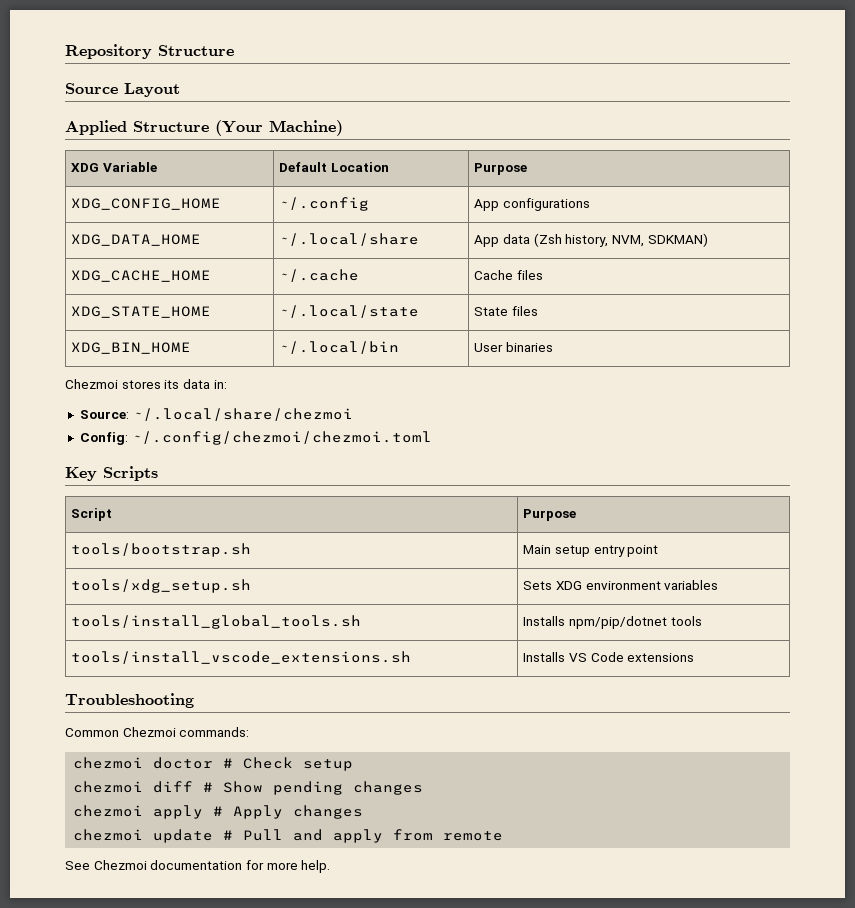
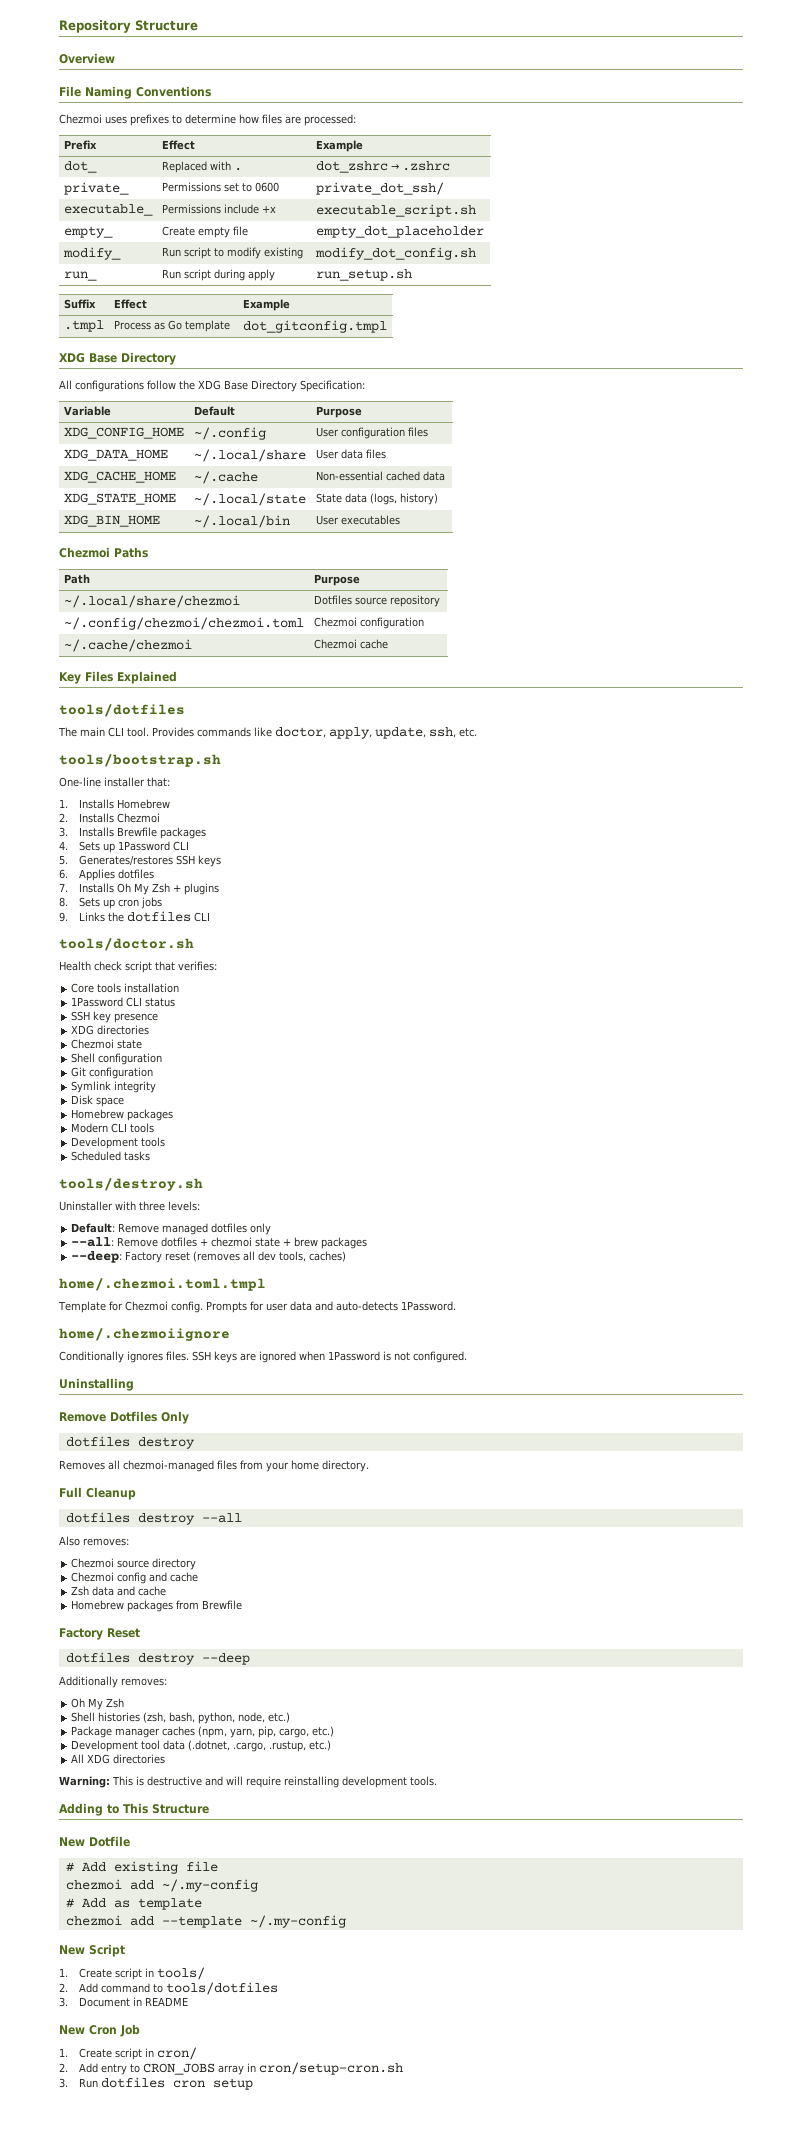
[65,83,180,97] [65,120,343,136] [71,163,100,172] Source Layout // Applied Structure (Your Machine) // XDG -> [59,53,115,64] [59,86,211,99] [59,114,356,126] [63,140,97,150] [161,140,195,150] [315,140,363,152] [63,161,97,173] [161,161,242,173] [315,161,450,173] [63,182,129,195] [161,182,279,192] [315,182,444,195] [63,204,153,216] [161,204,276,214] [315,204,476,217] [63,226,113,238] [161,226,248,238] [315,226,484,238] [62,247,121,260] [161,247,303,259] [314,247,476,260] [63,271,97,281] [161,269,275,281] [315,269,412,281] [63,299,96,309] [113,299,147,309] [242,299,290,311] [63,320,104,332] [113,320,230,332] [242,320,387,333] [59,352,176,365] [59,380,365,392] Overview // File Naming Conventions // Chezmoi uses prefixes to determine how files are processed: // Prefix | Effect | Example // dot_ | Replaced with . | dot_zshrc → .zshrc // private_ | Permissions set to 0600 | private_dot_ssh/ // executable_ | Permissions include +x | executable_script.sh // empty_ | Create empty file | empty_dot_placeholder // modify_ | Run script to modify existing | modify_dot_config.sh // run_ | Run script during apply | run_setup.sh // Suffix | Effect | Example // .tmpl | Process as Go template | dot_gitconfig.tmpl // XDG Base Directory // All configurations follow the XDG Base Directory Specification: //
[331,162,390,172] Location -> (235, 411) none
[474,198,591,211] App configurations -> [315,427,428,439] User configuration files
[474,233,708,247] App data (Zsh history, NVM, SDKMAN) -> [315,449,386,459] User data files
[474,270,544,280] Cache files -> [315,471,445,481] Non-essential cached data
[512,306,539,316] files -> [344,493,438,505] data (logs, history)
[506,342,554,352] [65,379,227,389] [79,408,353,421] [79,431,432,445] [65,466,158,481] [71,508,113,521] [523,509,577,521] [71,543,252,557] [523,545,659,557] [71,579,252,593] [523,580,719,590] [71,615,362,629] [523,616,702,629] [71,651,412,664] [523,652,695,662] [65,693,194,708] [65,727,250,737] [73,757,354,771] [73,781,424,795] [73,805,364,819] [73,829,504,843] [65,860,331,873] binaries // Chezmoi stores its data in: // Source: ~/.local/share/chezmoi // Config: ~/.config/chezmoi/chezmoi.toml // Key Scripts // Script | Purpose // tools/bootstrap.sh | Main setup entry point // tools/xdg_setup.sh | Sets XDG environment variables // tools/install_global_tools.sh | Installs npm/pip/dotnet tools // tools/install_vscode_extensions.sh | Installs VS Code extensions // Troubleshooting // Common Chezmoi commands: // chezmoi doctor # Check setup // chezmoi diff # Show pending changes // chezmoi apply # Apply changes // chezmoi update # Pull and apply from remote // See Chezmoi documentation for more help. -> [340,515,400,525] [59,547,148,558] [63,574,90,584] [313,574,360,586] [63,595,240,608] [313,595,440,607] [63,617,304,630] [313,617,424,629] [63,639,192,652] [313,639,388,649] [59,671,177,684] [59,704,185,717] [58,727,477,739] [59,754,221,767] [59,777,170,787] [59,799,171,809] [59,813,161,823] [59,827,207,839] [59,841,190,853] [59,855,222,867] [59,869,155,881] [59,883,220,895] [59,897,163,909] [59,911,211,922] [59,938,194,951] [59,961,217,973] [71,983,180,993] [71,997,176,1007] [71,1011,159,1023] [71,1025,150,1035] [71,1039,143,1049] [71,1053,163,1065] [71,1067,154,1079] [71,1081,157,1093] [71,1095,125,1107] [71,1109,174,1121] [71,1123,155,1133] [71,1137,166,1149] [71,1151,151,1161] [59,1178,203,1191] [59,1201,200,1211] [71,1223,272,1235] [71,1237,368,1249] [71,1251,347,1263] [59,1278,266,1291] [58,1301,456,1313] [59,1328,230,1341] [59,1351,467,1363] [59,1378,134,1391] [59,1411,189,1424] [65,1436,195,1449] [59,1460,369,1472] [59,1487,136,1500] [65,1512,242,1525] [59,1536,129,1546] [71,1558,197,1570] [71,1572,199,1584] [71,1586,167,1596] [71,1600,243,1612] [59,1628,140,1640] [65,1652,250,1665] [59,1676,167,1688] [71,1698,125,1710] [71,1712,291,1724] [71,1726,335,1738] [71,1740,332,1752] [71,1754,166,1764] [59,1776,437,1788] [59,1803,209,1816] [59,1836,130,1847] [65,1861,218,1874] [65,1879,258,1892] [65,1898,202,1910] [65,1915,346,1928] [59,1944,125,1957] [59,1967,206,1980] [59,1982,279,1995] [59,1997,189,2007] [59,2024,140,2037] [59,2047,198,2060] [59,2062,404,2075] [59,2077,254,2090] executables // Chezmoi Paths // Path | Purpose // ~/.local/share/chezmoi | Dotfiles source repository // ~/.config/chezmoi/chezmoi.toml | Chezmoi configuration // ~/.cache/chezmoi | Chezmoi cache // Key Files Explained // tools/dotfiles // The main CLI tool. Provides commands like doctor, apply, update, ssh, etc. // tools/bootstrap.sh // One-line installer that: // 1. Installs Homebrew // 2. Installs Chezmoi // 3. Installs Brewfile packages // 4. Sets up 1Password CLI // 5. Generates/restores SSH keys // 6. Applies dotfiles // 7. Installs Oh My Zsh + plugins // 8. Sets up cron jobs // 9. Links the dotfiles CLI // tools/doctor.sh // Health check script that verifies: // Core tools installation // 1Password CLI status // SSH key presence // XDG directories // Chezmoi state // Shell configuration // Git configuration // Symlink integrity // Disk space // Homebrew packages // Modern CLI tools // Development tools // Scheduled tasks // tools/destroy.sh // Uninstaller with three levels: // Default: Remove managed dotfiles only // --all: Remove dotfiles + chezmoi state + brew packages // --deep: Factory reset (removes all dev tools, caches) // home/.chezmoi.toml.tmpl // Template for Chezmoi config. Prompts for user data and auto-detects 1Password. // home/.chezmoiignore // Conditionally ignores files. SSH keys are ignored when 1Password is not configured. // Uninstalling // Remove Dotfiles Only // dotfiles destroy // Removes all chezmoi-managed files from your home directory. // Full Cleanup // dotfiles destroy --all // Also removes: // Chezmoi source directory // Chezmoi config and cache // Zsh data and cache // Homebrew packages from Brewfile // Factory Reset // dotfiles destroy --deep // Additionally removes: // Oh My Zsh // Shell histories (zsh, bash, python, node, etc.) // Package manager caches (npm, yarn, pip, cargo, etc.) // Development tool data (.dotnet, .cargo, .rustup, etc.) // All XDG directories // Warning: This is destructive and will require reinstalling development tools. // Adding to This Structure // New Dotfile // # Add existing file // chezmoi add ~/.my-config // # Add as template // chezmoi add --template ~/.my-config // New Script // 1. Create script in tools/ // 2. Add command to tools/dotfiles // 3. Document in README // New Cron Job // 1. Create script in cron/ // 2. Add entry to CRON_JOBS array in cron/setup-cron.sh // 3. Run dotfiles cron setup

